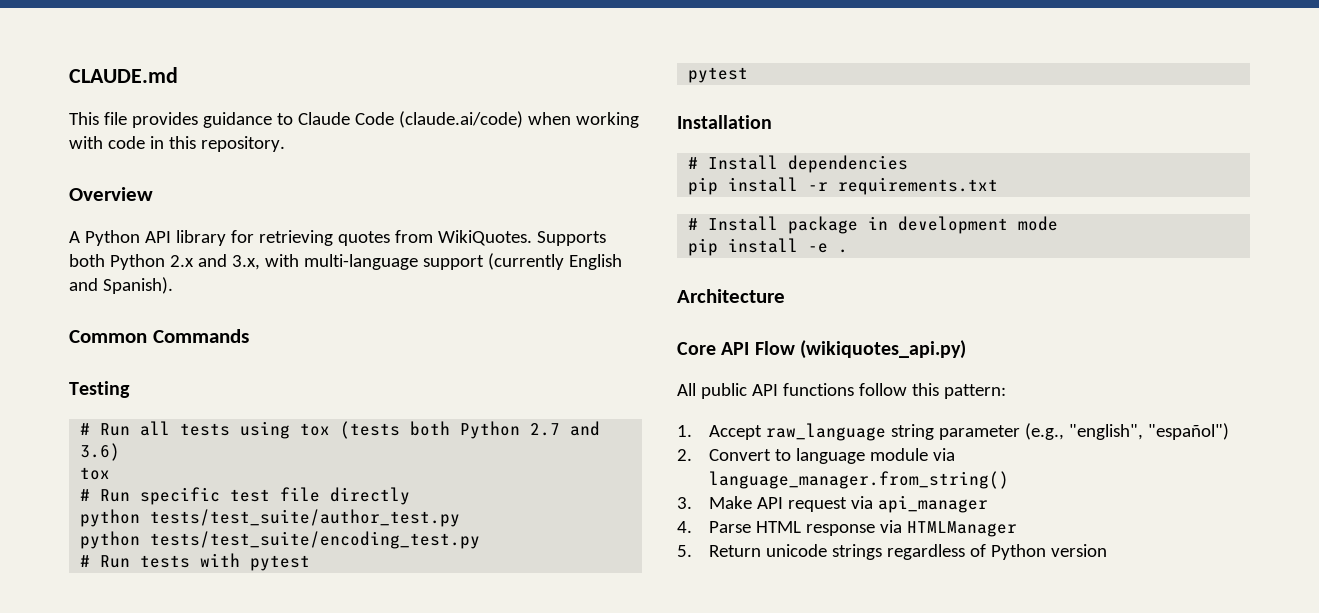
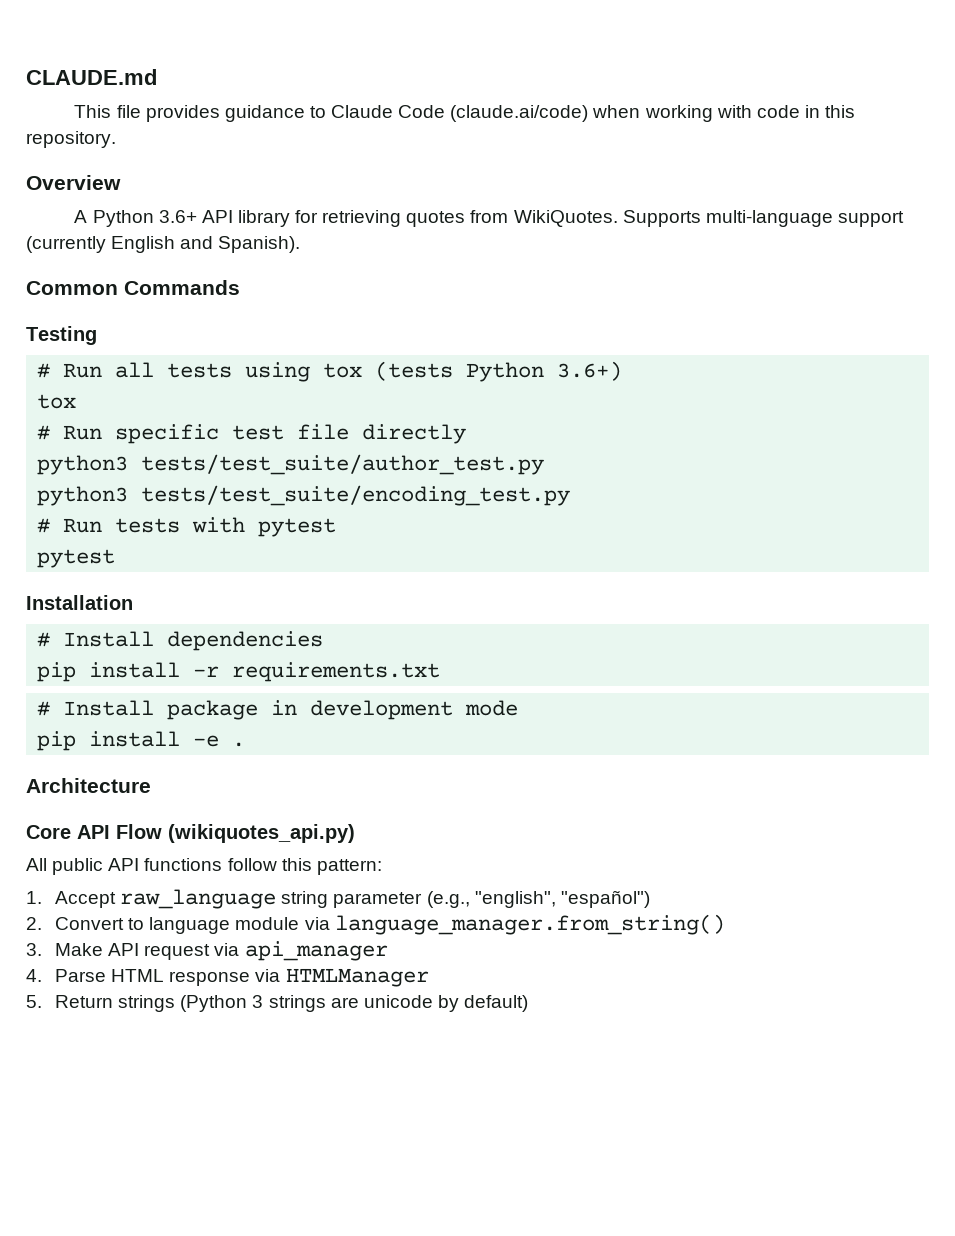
(140, 238) none -> [158,210,197,223] 3.6+
[69,254,299,270] both Python 2.x and 3.x, with -> (701, 218) none
[410,421,601,439] [80,443,121,461] both Python 2.7 and 3.6) -> [466,361,623,382] Python 3.6+)
[80,509,141,527] python -> [37,455,129,475] python3
[80,531,141,549] python -> [37,486,129,506] python3
[766,544,1108,560] unicode strings regardless of Python version -> [118,995,529,1012] strings (Python 3 strings are unicode by default)

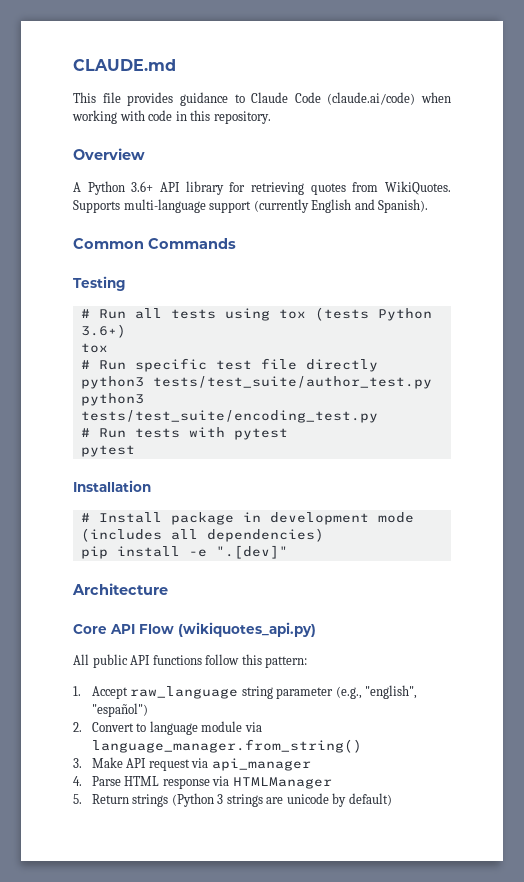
[37,631,324,651] [37,662,441,682] // # Install dependencies // pip install -r requirements.txt -> (151, 486) none
(519, 708) none -> [80,528,324,542] (includes all dependencies)
[232,742,246,747] . -> [215,545,288,559] ".[dev]"

